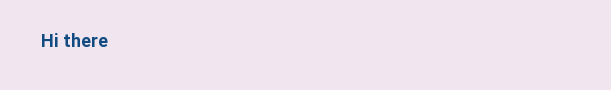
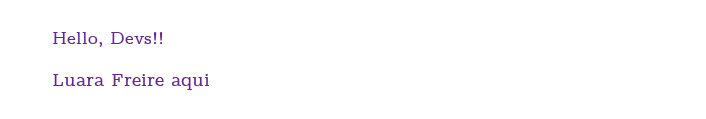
[41,33,108,47] Hi there -> [52,32,164,47] [52,74,210,90] Hello, Devs!! // Luara Freire aqui

